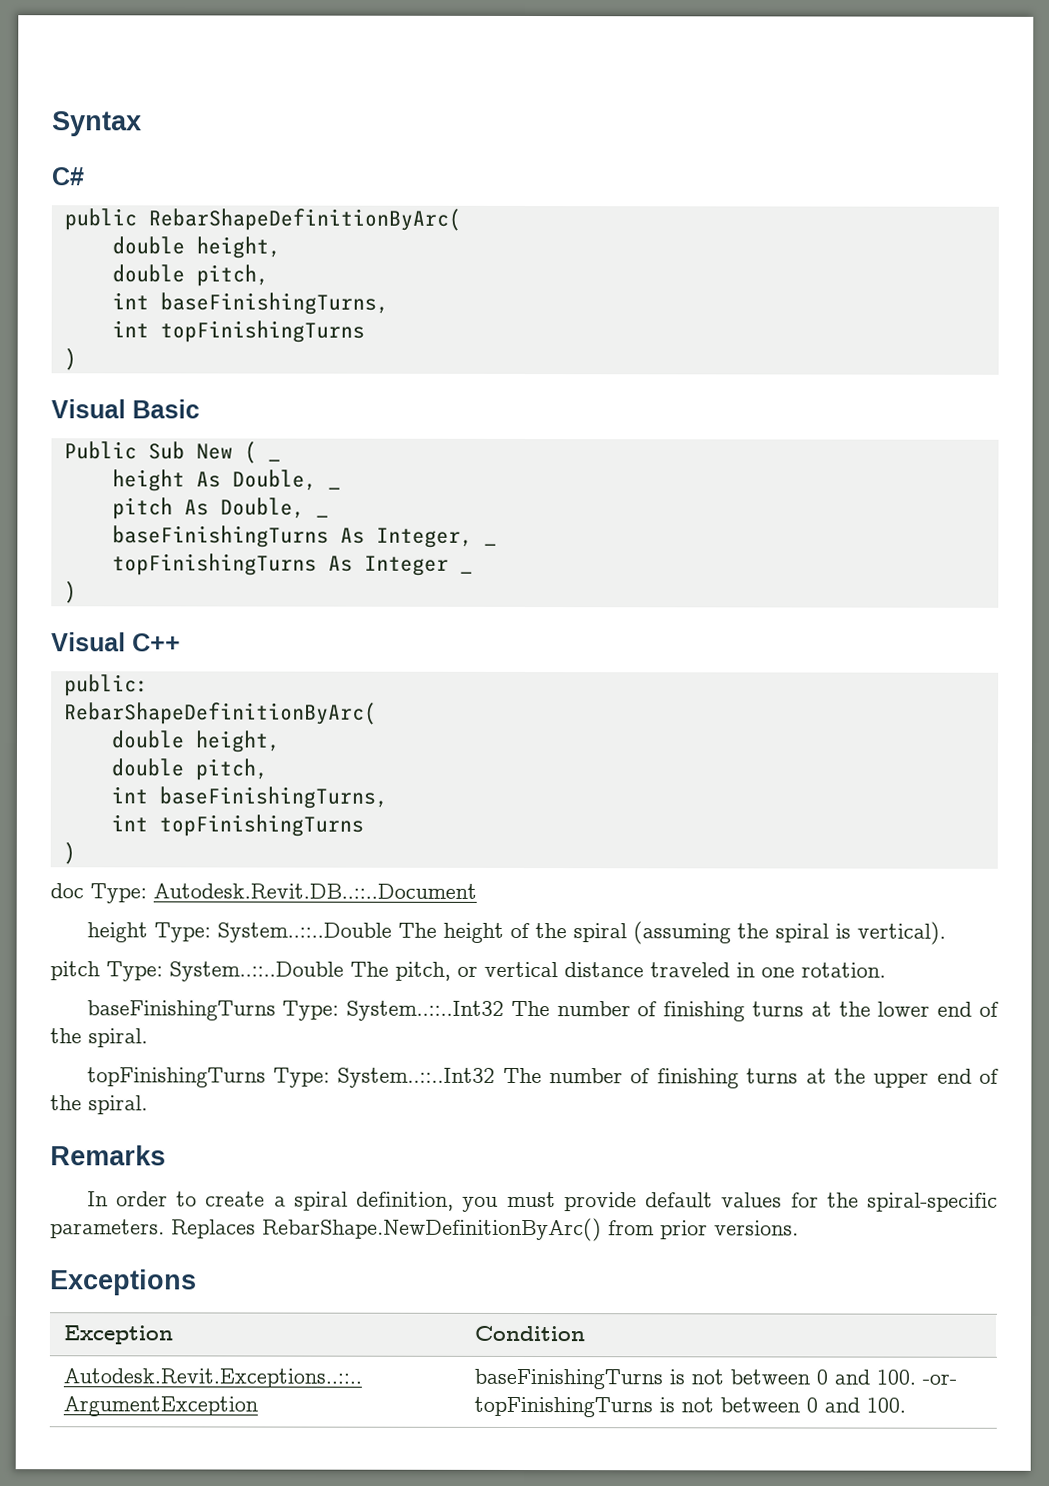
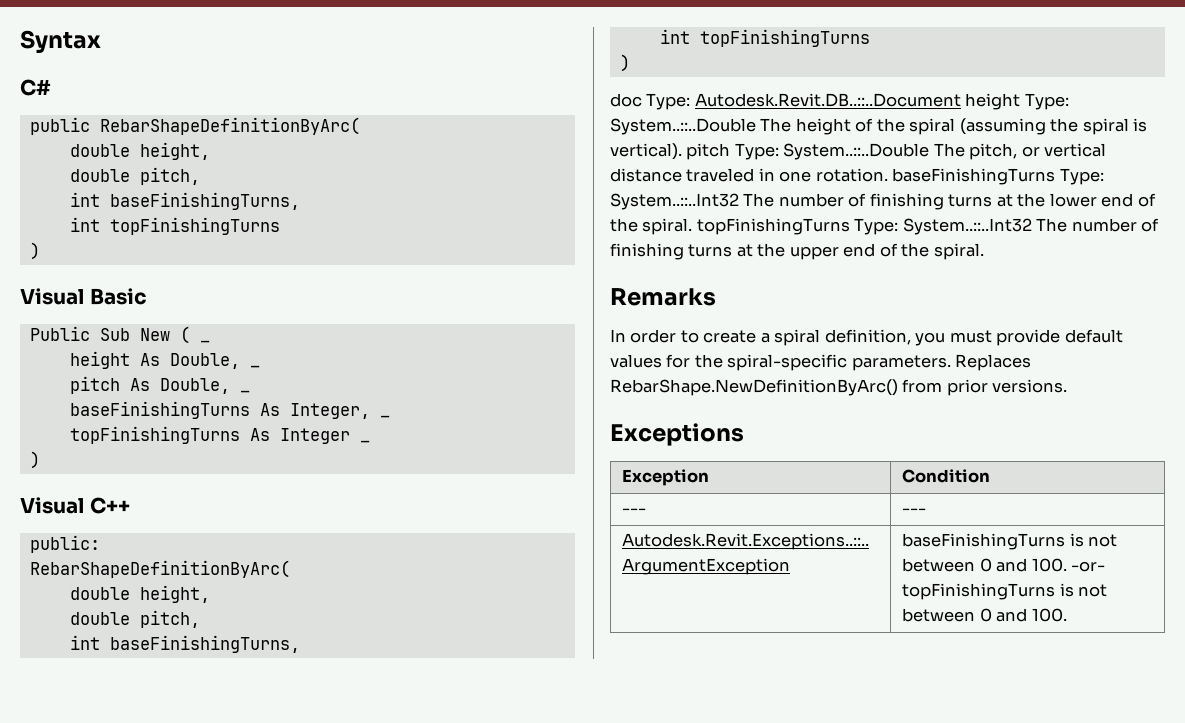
(477, 891) // -> (961, 100) none
(946, 933) // -> (682, 151) none
(886, 970) // -> (888, 175) none
(148, 1038) // -> (693, 226) none
(585, 1333) none -> [622,508,647,514] [902,508,927,514] // --- | ---

